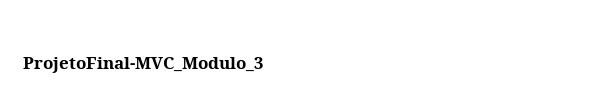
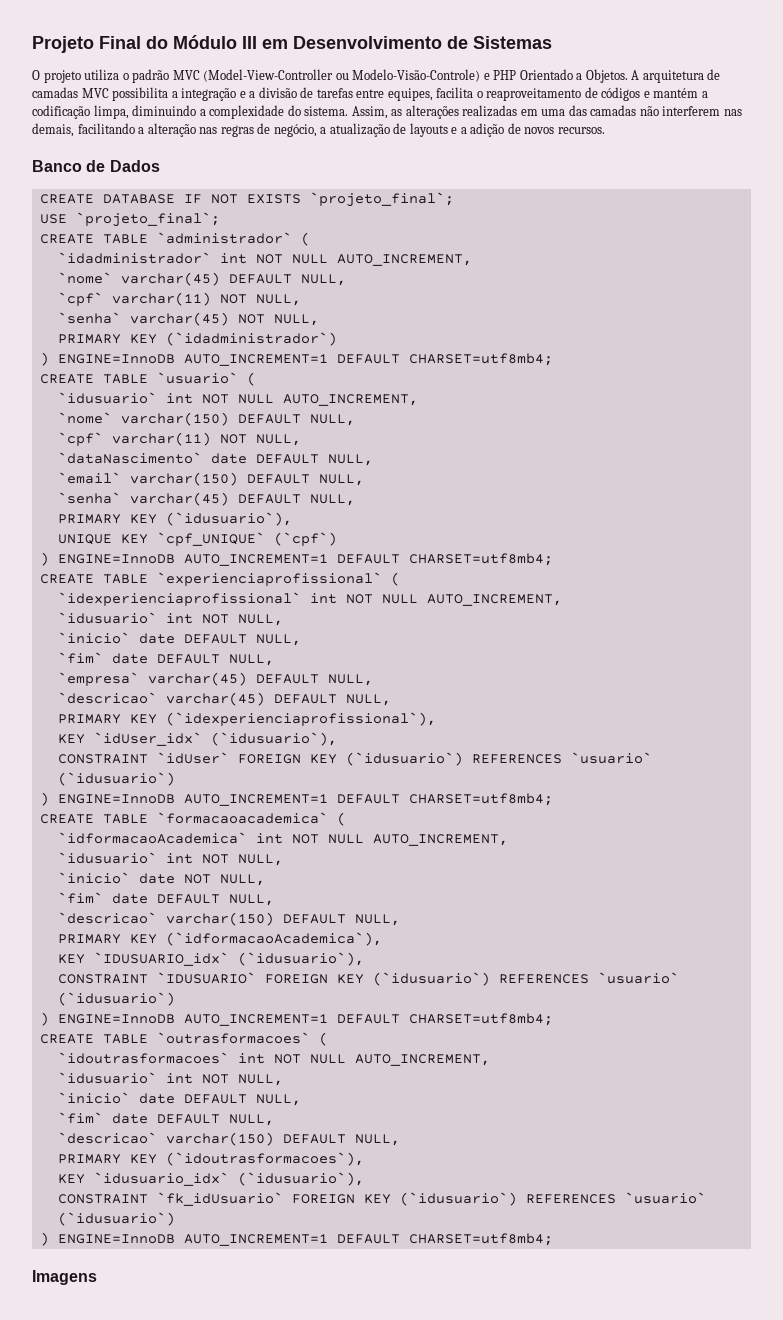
[23,57,264,73] ProjetoFinal-MVC_Modulo_3 -> [32,35,552,53] [32,69,721,83] [32,87,708,101] [32,105,742,119] [32,123,605,137] [32,160,160,172] [39,192,454,207] [39,212,220,227] [39,232,310,246] [57,252,472,266] [57,272,346,286] [57,292,301,306] [57,312,319,326] [57,332,337,346] [39,352,553,366] [39,372,256,386] [57,392,418,406] [57,412,355,426] [57,432,301,446] [57,452,373,466] [57,472,364,486] [57,492,355,506] [57,512,292,526] [57,532,337,546] [39,552,553,566] [39,572,400,586] [57,592,562,606] [57,612,283,626] [57,632,301,646] [57,652,274,666] [57,672,373,686] [57,692,391,706] [57,712,436,726] [57,732,337,746] [57,752,652,766] [57,772,175,786] [39,792,553,806] [39,812,346,826] [57,832,508,846] [57,852,283,866] [57,872,265,886] [57,892,274,906] [57,912,400,926] [57,932,382,946] [57,952,364,966] [57,972,679,986] [57,992,175,1006] [39,1012,553,1026] [39,1032,328,1046] [57,1052,490,1066] [57,1072,283,1086] [57,1092,301,1106] [57,1112,274,1126] [57,1132,400,1146] [57,1152,364,1166] [57,1172,364,1186] [57,1192,706,1206] [57,1212,175,1226] [39,1232,553,1246] [32,1270,97,1285] Projeto Final do Módulo III em Desenvolvimento de Sistemas // O projeto utiliza o padrão MVC (Model-View-Controller ou Modelo-Visão-Controle) e PHP Orientado a Objetos. A arquitetura de camadas MVC possibilita a integração e a divisão de tarefas entre equipes, facilita o reaproveitamento de códigos e mantém a codificação limpa, diminuindo a complexidade do sistema. Assim, as alterações realizadas em uma das camadas não interferem nas demais, facilitando a alteração nas regras de negócio, a atualização de layouts e a adição de novos recursos. // Banco de Dados // CREATE DATABASE IF NOT EXISTS `projeto_final`; // USE `projeto_final`; // CREATE TABLE `administrador` ( // `idadministrador` int NOT NULL AUTO_INCREMENT, // `nome` varchar(45) DEFAULT NULL, // `cpf` varchar(11) NOT NULL, // `senha` varchar(45) NOT NULL, // PRIMARY KEY (`idadministrador`) // ) ENGINE=InnoDB AUTO_INCREMENT=1 DEFAULT CHARSET=utf8mb4; // CREATE TABLE `usuario` ( // `idusuario` int NOT NULL AUTO_INCREMENT, // `nome` varchar(150) DEFAULT NULL, // `cpf` varchar(11) NOT NULL, // `dataNascimento` date DEFAULT NULL, // `email` varchar(150) DEFAULT NULL, // `senha` varchar(45) DEFAULT NULL, // PRIMARY KEY (`idusuario`), // UNIQUE KEY `cpf_UNIQUE` (`cpf`) // ) ENGINE=InnoDB AUTO_INCREMENT=1 DEFAULT CHARSET=utf8mb4; // CREATE TABLE `experienciaprofissional` ( // `idexperienciaprofissional` int NOT NULL AUTO_INCREMENT, // `idusuario` int NOT NULL, // `inicio` date DEFAULT NULL, // `fim` date DEFAULT NULL, // `empresa` varchar(45) DEFAULT NULL, // `descricao` varchar(45) DEFAULT NULL, // PRIMARY KEY (`idexperienciaprofissional`), // KEY `idUser_idx` (`idusuario`), // CONSTRAINT `idUser` FOREIGN KEY (`idusuario`) REFERENCES `usuario` (`idusuario`) // ) ENGINE=InnoDB AUTO_INCREMENT=1 DEFAULT CHARSET=utf8mb4; // CREATE TABLE `formacaoacademica` ( // `idformacaoAcademica` int NOT NULL AUTO_INCREMENT, // `idusuario` int NOT NULL, // `inicio` date NOT NULL, // `fim` date DEFAULT NULL, // `descricao` varchar(150) DEFAULT NULL, // PRIMARY KEY (`idformacaoAcademica`), // KEY `IDUSUARIO_idx` (`idusuario`), // CONSTRAINT `IDUSUARIO` FOREIGN KEY (`idusuario`) REFERENCES `usuario` (`idusuario`) // ) ENGINE=InnoDB AUTO_INCREMENT=1 DEFAULT CHARSET=utf8mb4; // CREATE TABLE `outrasformacoes` ( // `idoutrasformacoes` int NOT NULL AUTO_INCREMENT, // `idusuario` int NOT NULL, // `inicio` date DEFAULT NULL, // `fim` date DEFAULT NULL, // `descricao` varchar(150) DEFAULT NULL, // PRIMARY KEY (`idoutrasformacoes`), // KEY `idusuario_idx` (`idusuario`), // CONSTRAINT `fk_idUsuario` FOREIGN KEY (`idusuario`) REFERENCES `usuario` (`idusuario`) // ) ENGINE=InnoDB AUTO_INCREMENT=1 DEFAULT CHARSET=utf8mb4; // Imagens

